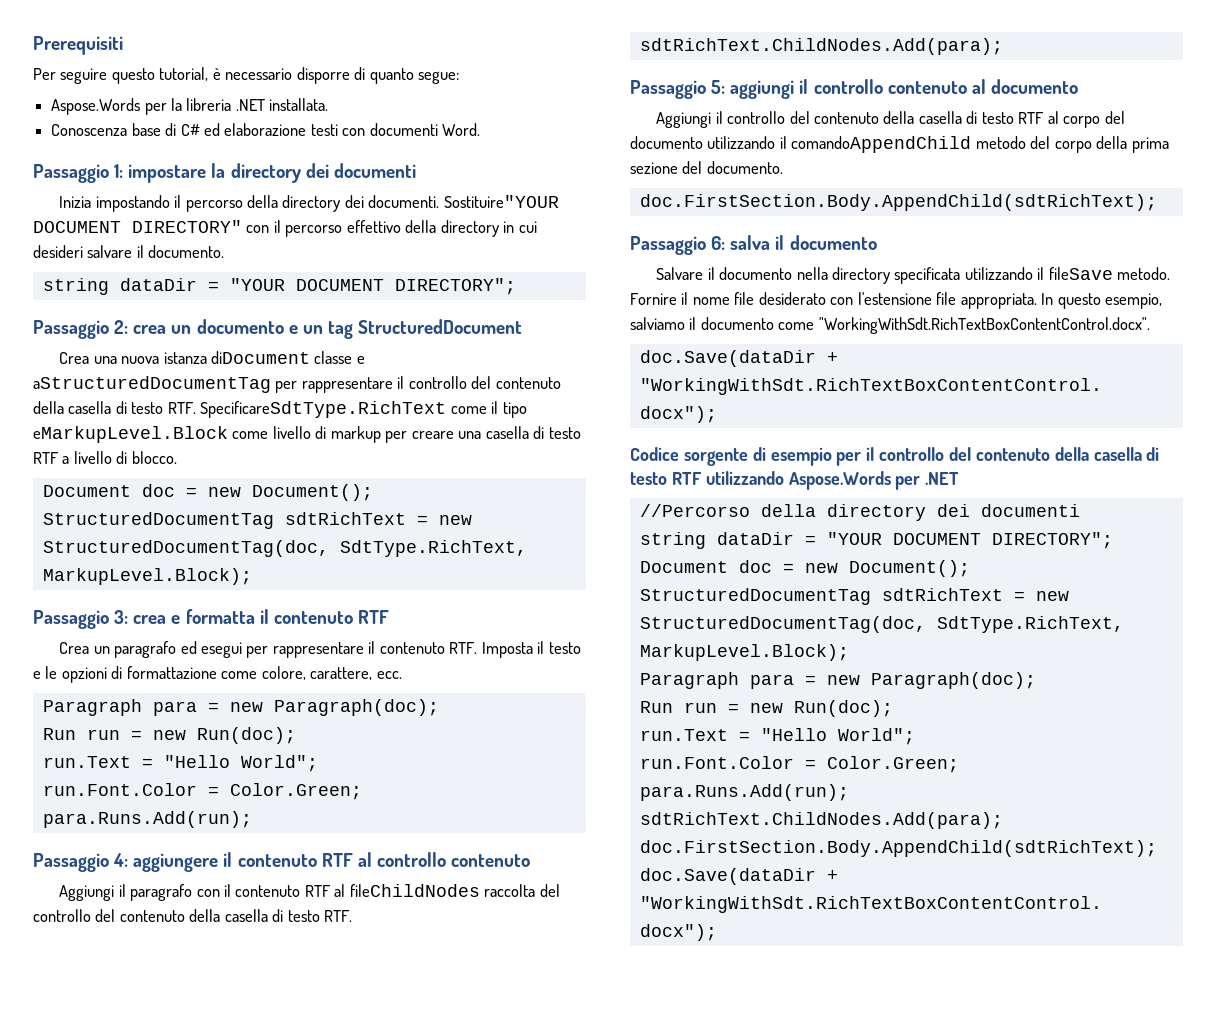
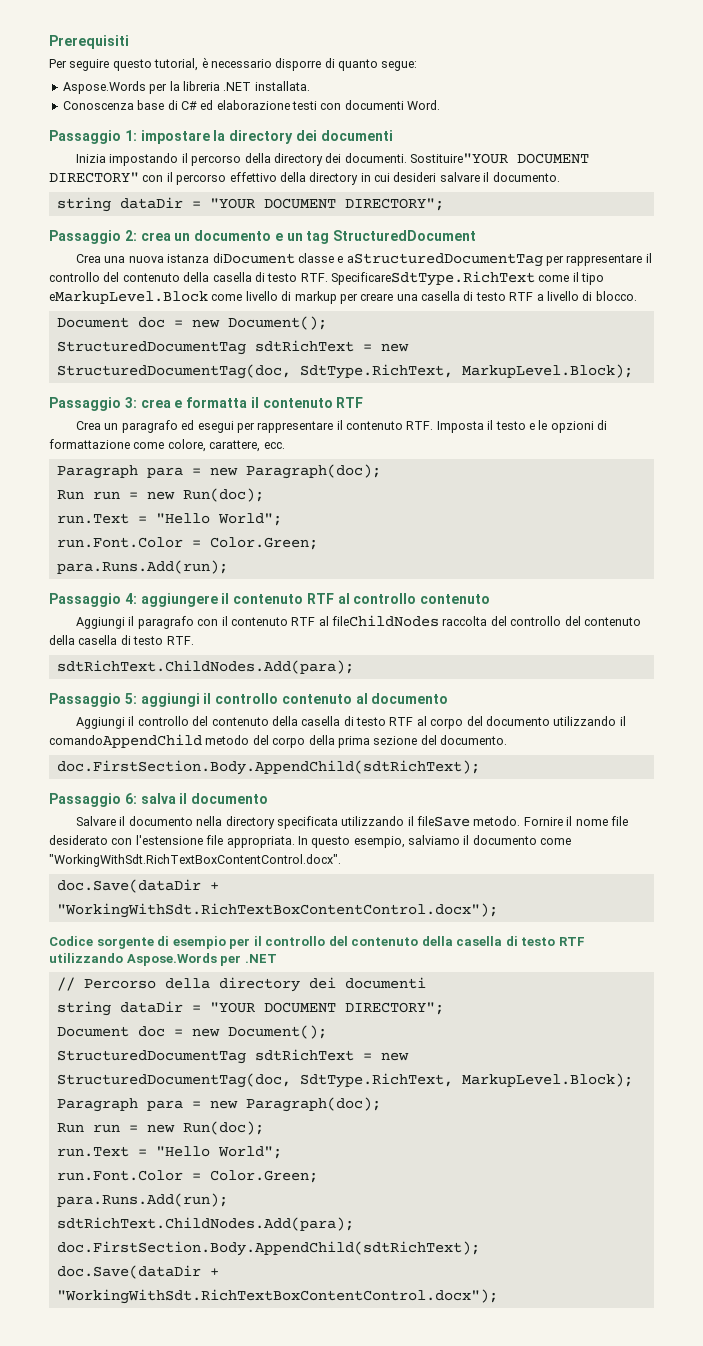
[639,504,750,517] //Percorso -> [56,977,156,991] // Percorso

